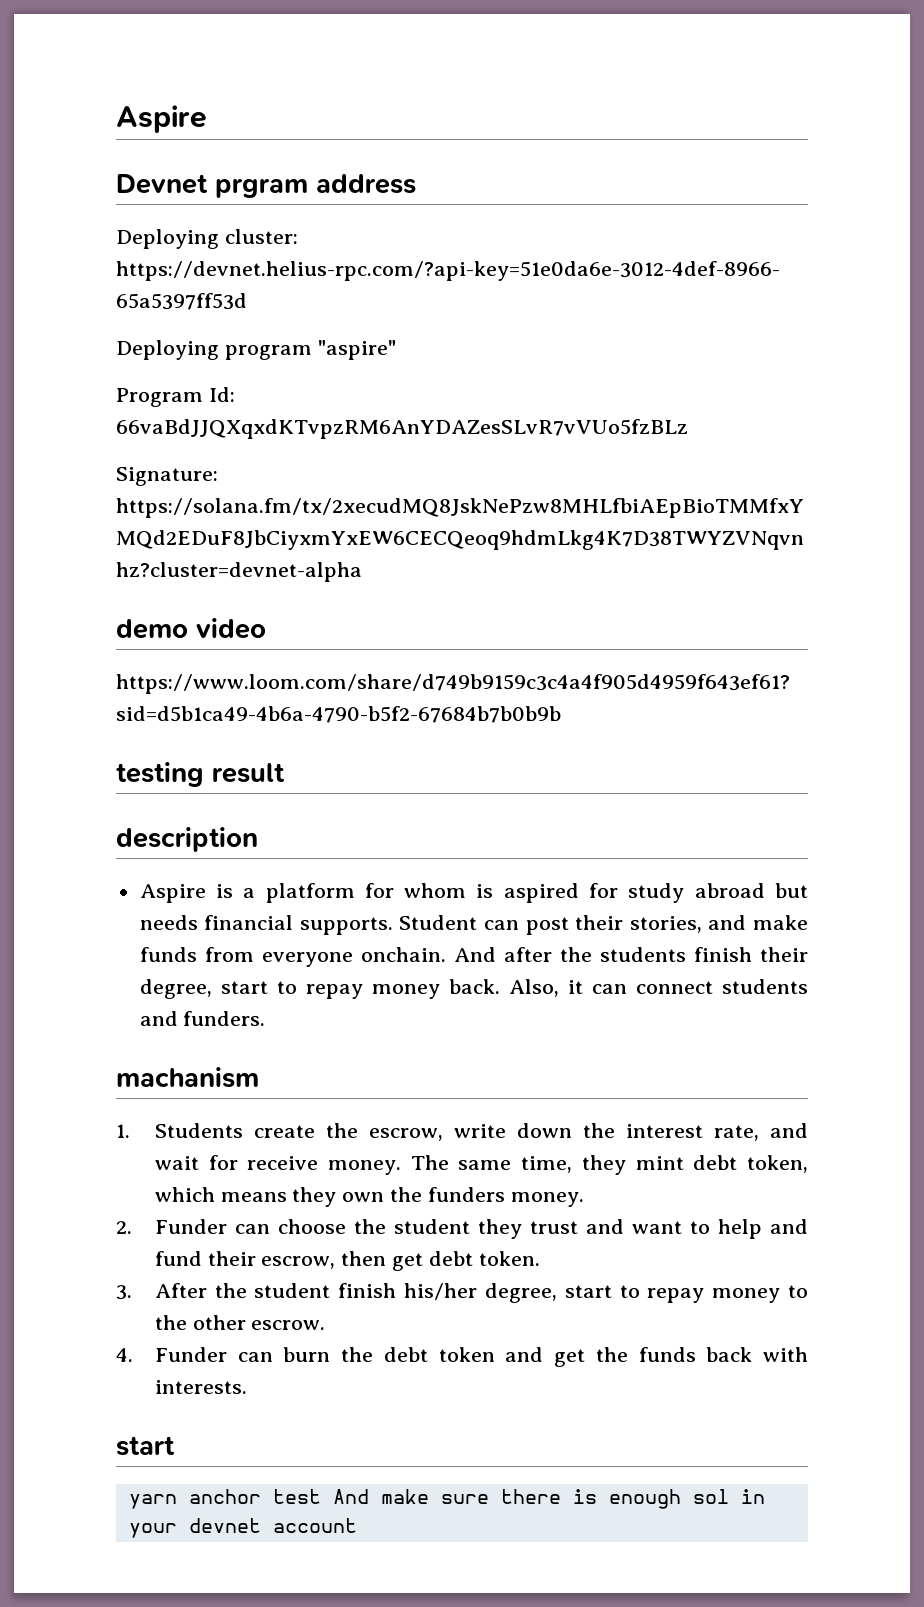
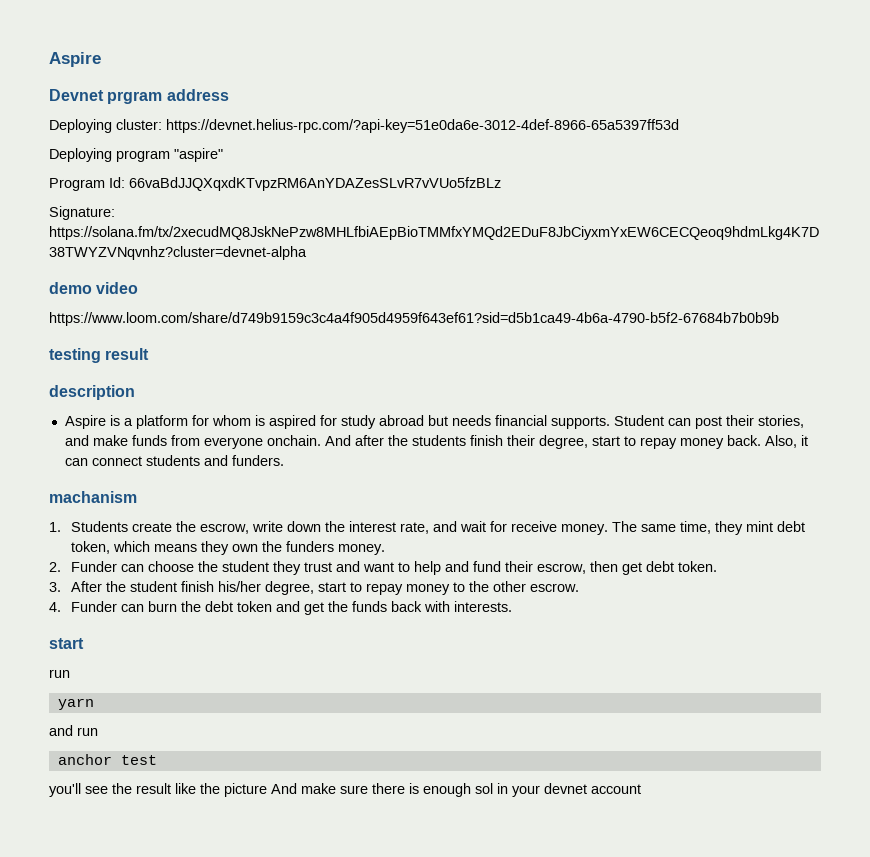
(175, 1446) none -> [49,669,70,678] // run
(177, 1501) none -> [49,725,98,736] // and run //
(321, 1496) none -> [49,783,267,797] // you'll see the result like the picture

